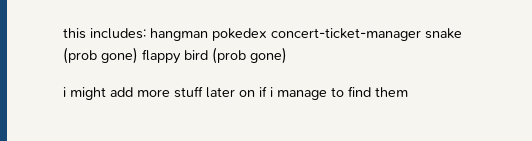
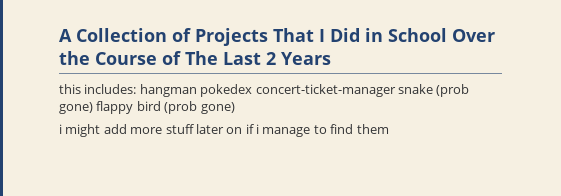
(63, 33) none -> [59,28,495,46] [59,51,331,65] A Collection of Projects That I Did in School Over the Course of The Last 2 Years //

